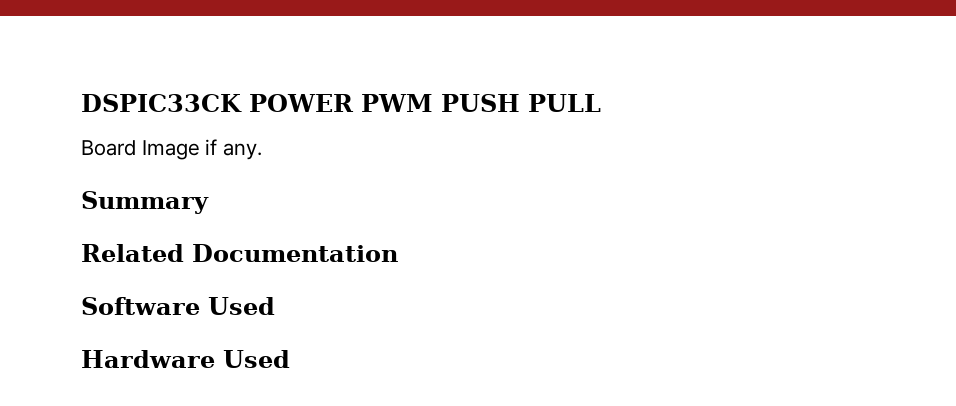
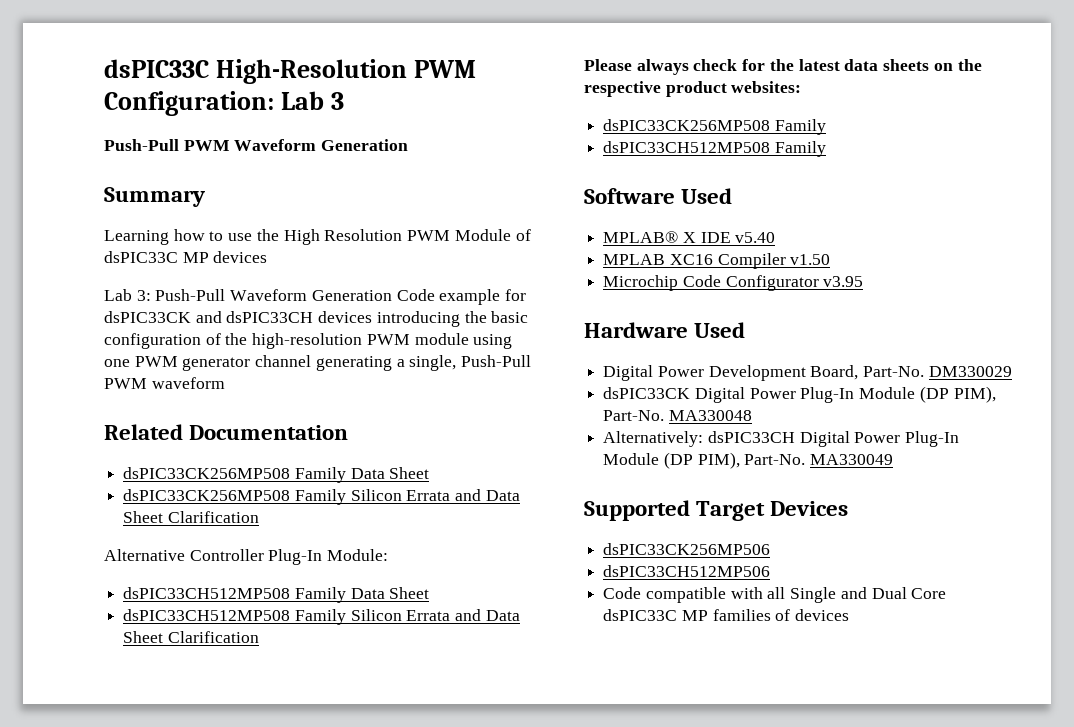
[81,94,601,112] [81,139,263,160] [81,191,209,214] [81,244,398,262] [81,297,275,315] [81,350,290,368] DSPIC33CK POWER PWM PUSH PULL // Board Image if any. // Summary // Related Documentation // Software Used // Hardware Used -> [104,59,477,84] [104,91,345,116] [104,139,409,151] [104,187,205,207] [104,229,531,245] [104,251,268,263] [104,289,527,305] [104,311,529,327] [104,333,513,349] [104,355,532,371] [104,377,225,389] [104,424,349,440] [123,467,430,483] [123,489,520,505] [123,511,259,523] [104,549,389,565] [123,587,430,603] [123,609,520,625] [123,631,259,643] [584,59,982,75] [584,81,802,97] [603,119,826,135] [603,141,826,157] [584,188,733,204] [603,231,776,243] [603,253,831,269] [603,275,864,291] [584,322,746,338] [603,365,1012,381] [603,386,996,403] [603,410,752,421] [603,431,960,447] [603,452,894,469] [584,500,849,521] [603,543,771,555] [603,565,771,577] [603,587,947,603] [603,609,850,621] dsPIC33C High-Resolution PWM Configuration: Lab 3 // Push-Pull PWM Waveform Generation // Summary // Learning how to use the High Resolution PWM Module of dsPIC33C MP devices // Lab 3: Push-Pull Waveform Generation Code example for dsPIC33CK and dsPIC33CH devices introducing the basic configuration of the high-resolution PWM module using one PWM generator channel generating a single, Push-Pull PWM waveform // Related Documentation // dsPIC33CK256MP508 Family Data Sheet // dsPIC33CK256MP508 Family Silicon Errata and Data Sheet Clarification // Alternative Controller Plug-In Module: // dsPIC33CH512MP508 Family Data Sheet // dsPIC33CH512MP508 Family Silicon Errata and Data Sheet Clarification // Please always check for the latest data sheets on the respective product websites: // dsPIC33CK256MP508 Family // dsPIC33CH512MP508 Family // Software Used // MPLAB® X IDE v5.40 // MPLAB XC16 Compiler v1.50 // Microchip Code Configurator v3.95 // Hardware Used // Digital Power Development Board, Part-No. DM330029 // dsPIC33CK Digital Power Plug-In Module (DP PIM), Part-No. MA330048 // Alternatively: dsPIC33CH Digital Power Plug-In Module (DP PIM), Part-No. MA330049 // Supported Target Devices // dsPIC33CK256MP506 // dsPIC33CH512MP506 // Code compatible with all Single and Dual Core dsPIC33C MP families of devices

